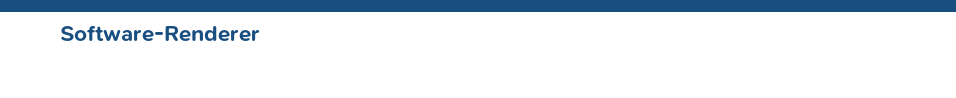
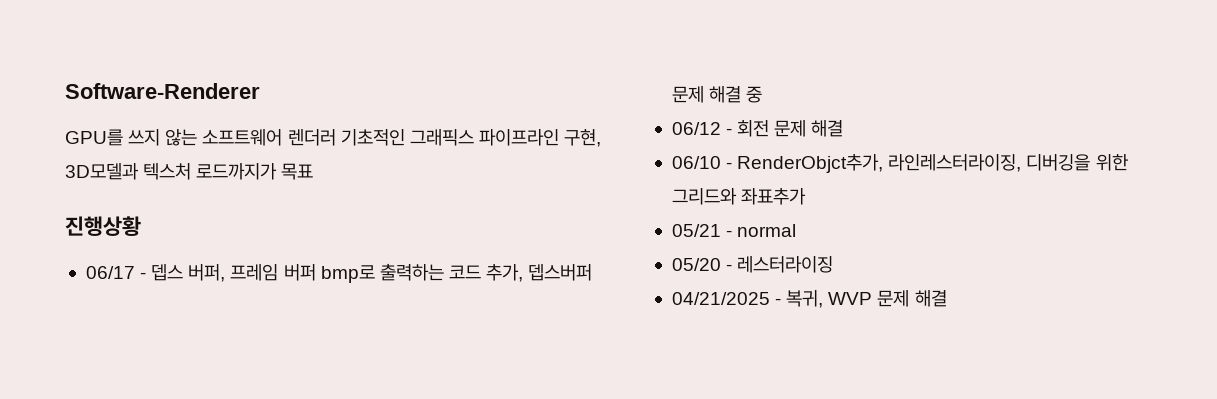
(260, 33) none -> [65,129,602,147] [65,163,314,180] [65,216,141,236] [85,263,593,283] [671,86,763,103] [671,120,844,137] [671,154,1129,173] [671,188,807,205] [671,224,797,237] [671,256,834,273] [671,290,947,308] // GPU를 쓰지 않는 소프트웨어 렌더러 기초적인 그래픽스 파이프라인 구현, 3D모델과 텍스처 로드까지가 목표 // 진행상황 // 06/17 - 뎁스 버퍼, 프레임 버퍼 bmp로 출력하는 코드 추가, 뎁스버퍼 문제 해결 중 // 06/12 - 회전 문제 해결 // 06/10 - RenderObjct추가, 라인레스터라이징, 디버깅을 위한 그리드와 좌표추가 // 05/21 - normal // 05/20 - 레스터라이징 // 04/21/2025 - 복귀, WVP 문제 해결

